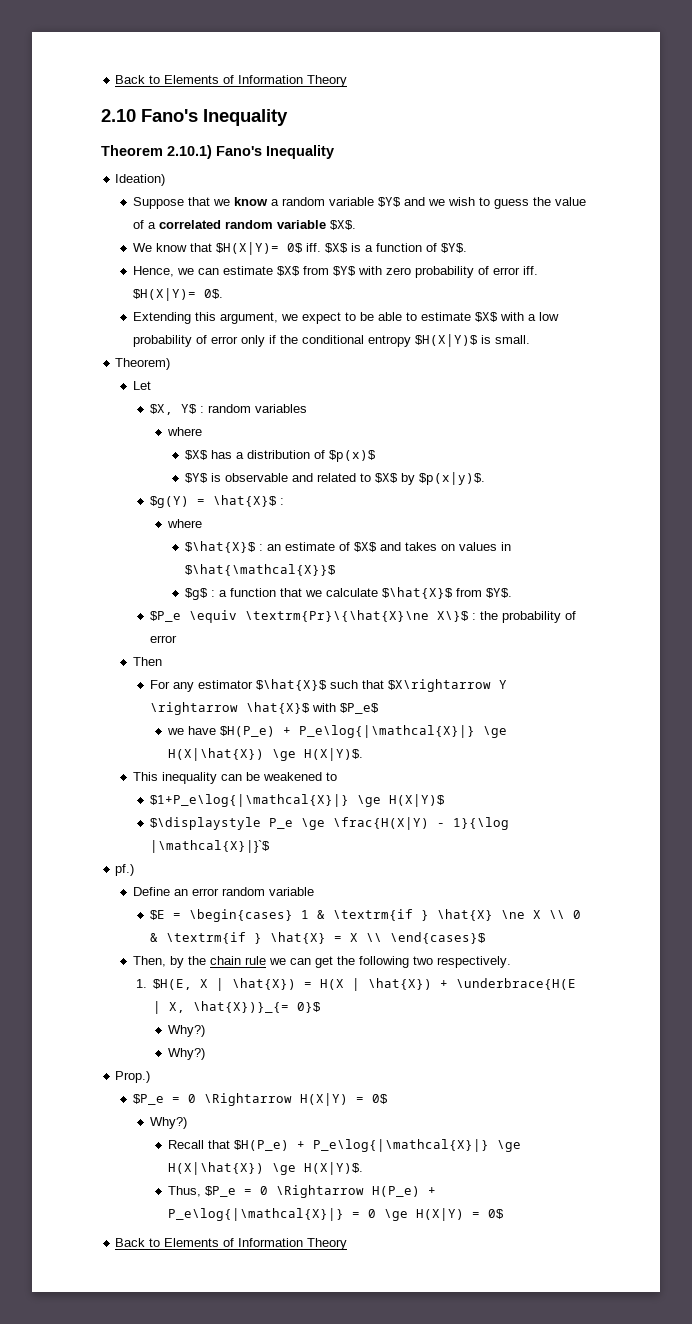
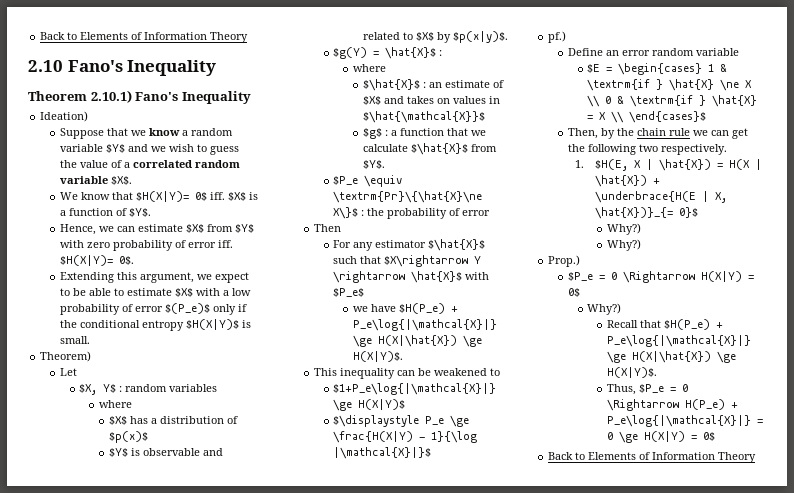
(238, 340) none -> [164,303,210,314] $(P_e)$
[150,840,271,853] |\mathcal{X}|}`$ -> [333,447,432,459] |\mathcal{X}|}$

